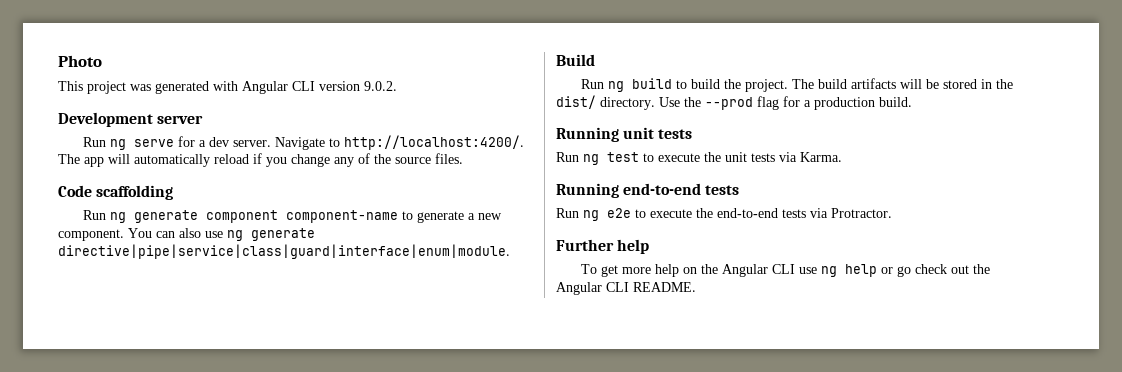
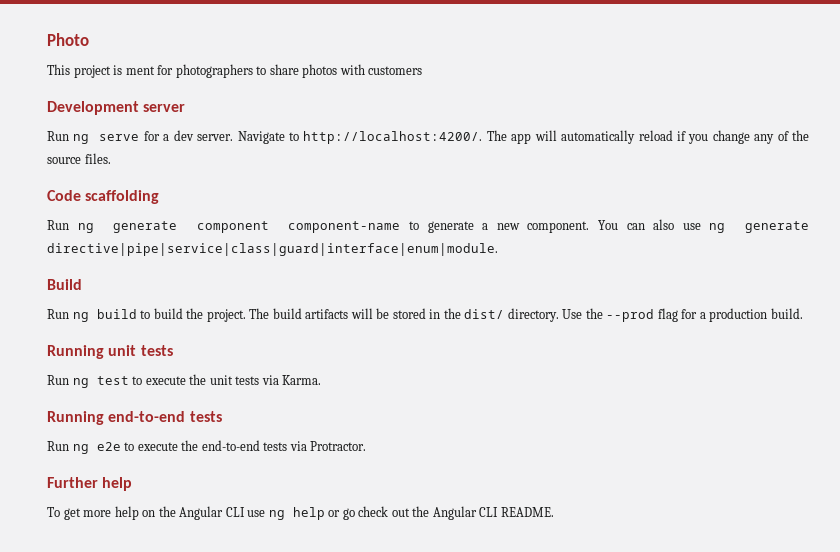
[130,81,397,94] was generated with Angular CLI version 9.0.2. -> [113,64,423,78] is ment for photographers to share photos with customers

